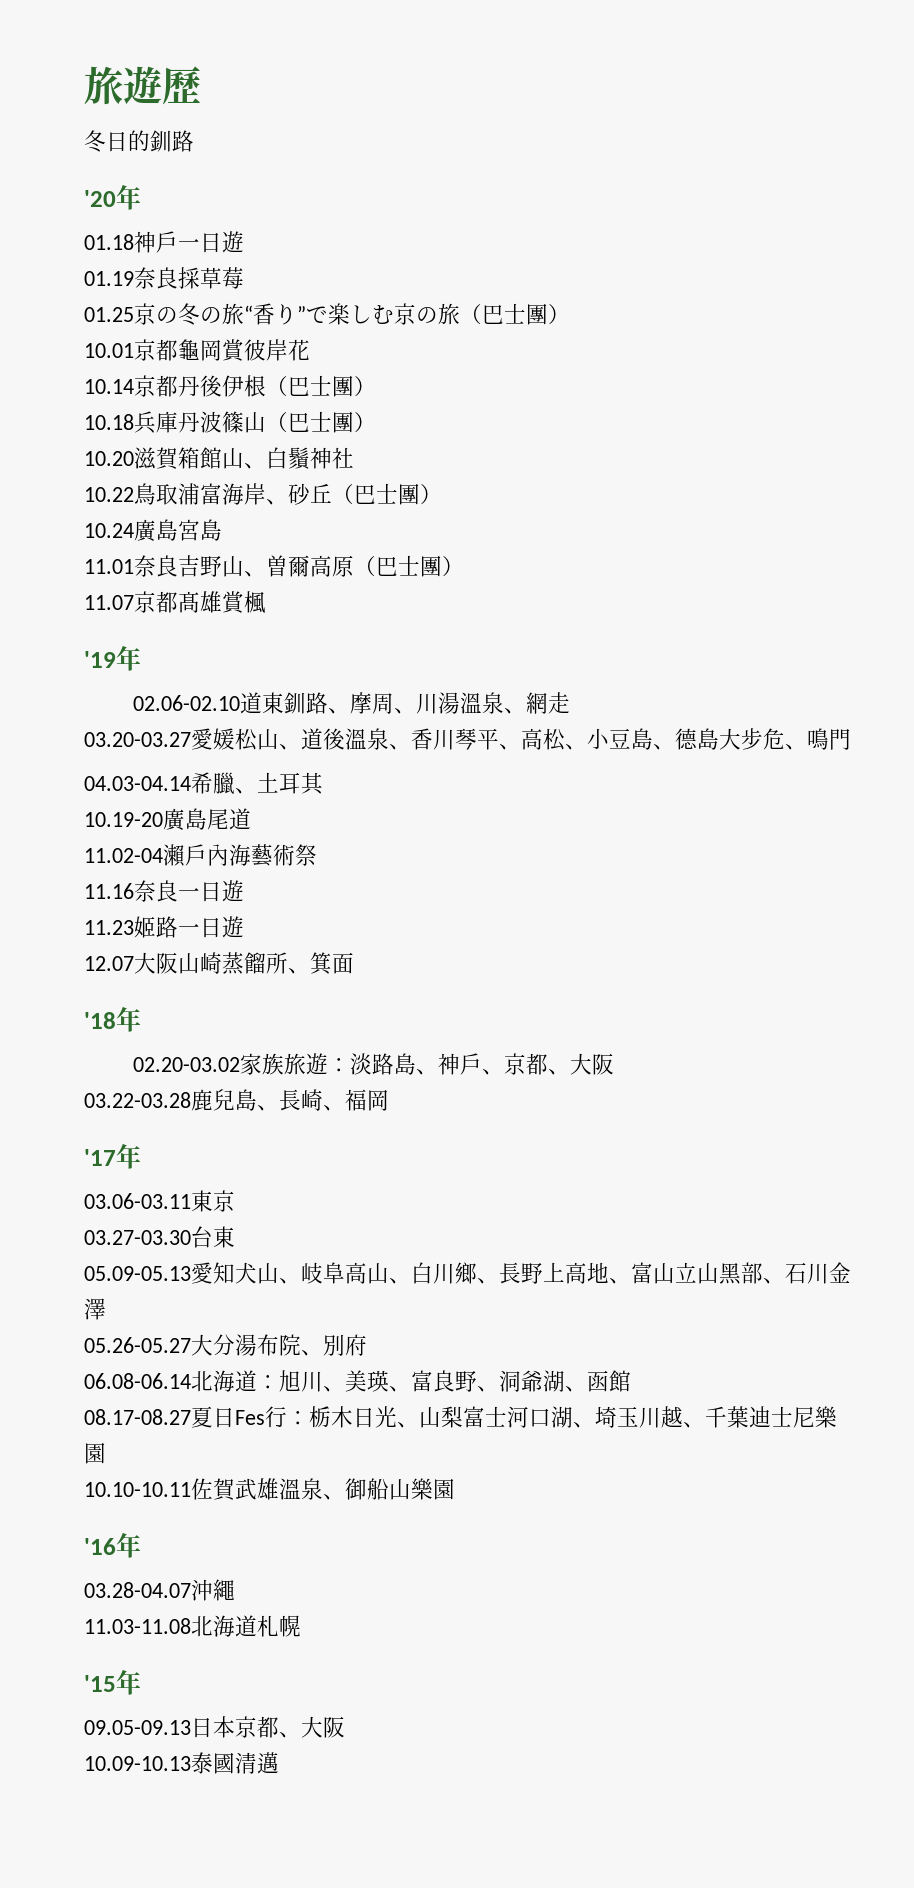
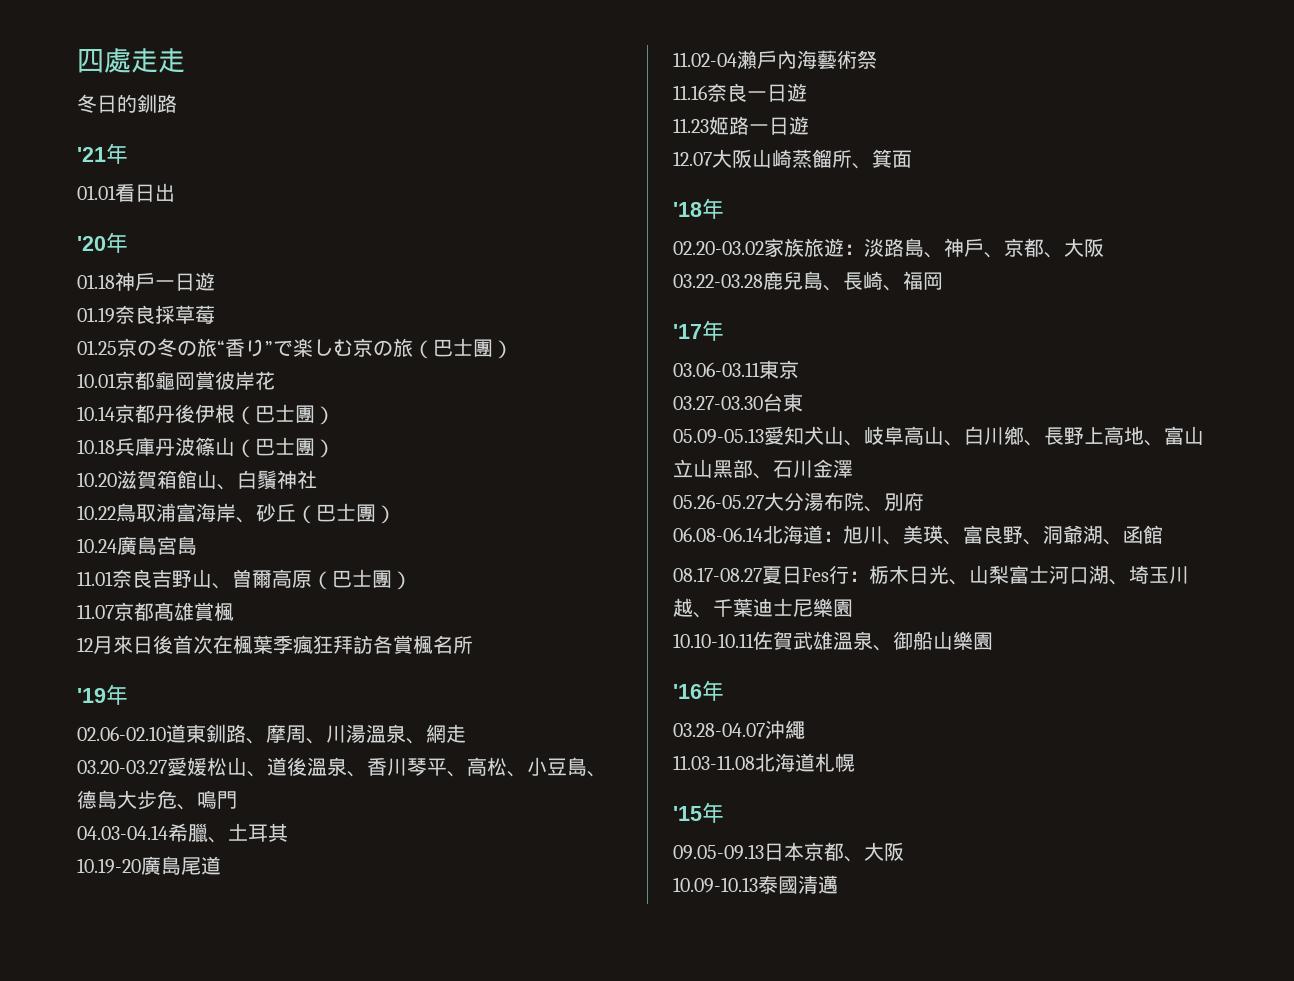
[84,66,201,105] 旅遊歷 -> [77,48,185,73] 四處走走
(194, 141) none -> [77,143,128,164] [77,183,175,202] // '21年 // 01.01看日出
(266, 602) none -> [77,635,473,654] // 12月來日後首次在楓葉季瘋狂拜訪各賞楓名所

